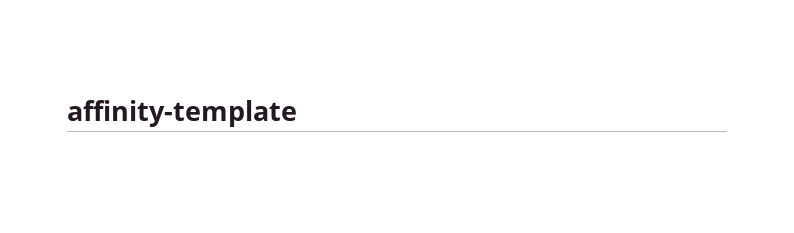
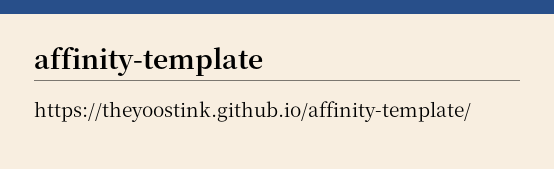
(297, 113) none -> [34,101,471,122] // https://theyoostink.github.io/affinity-template/

